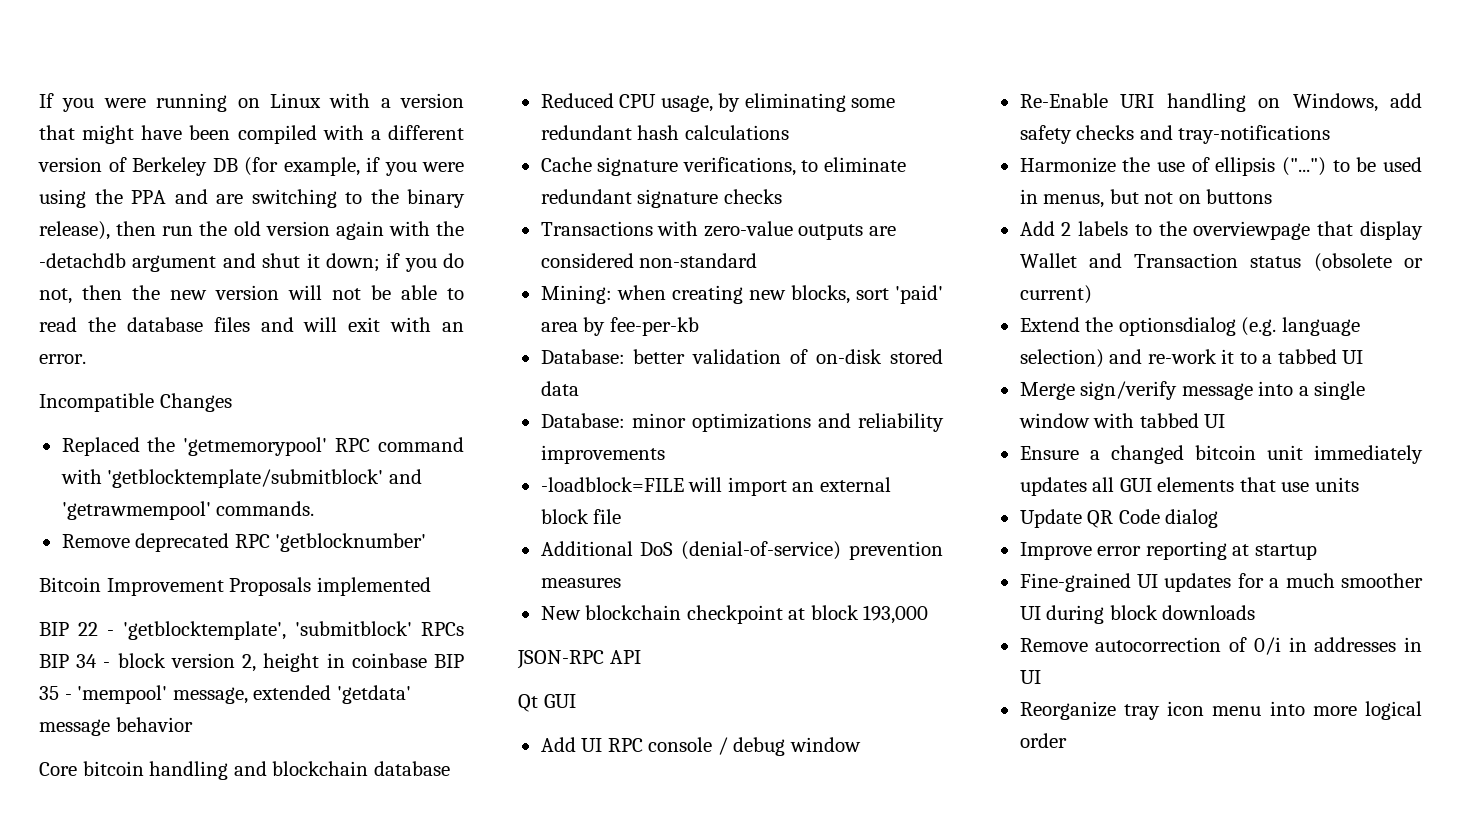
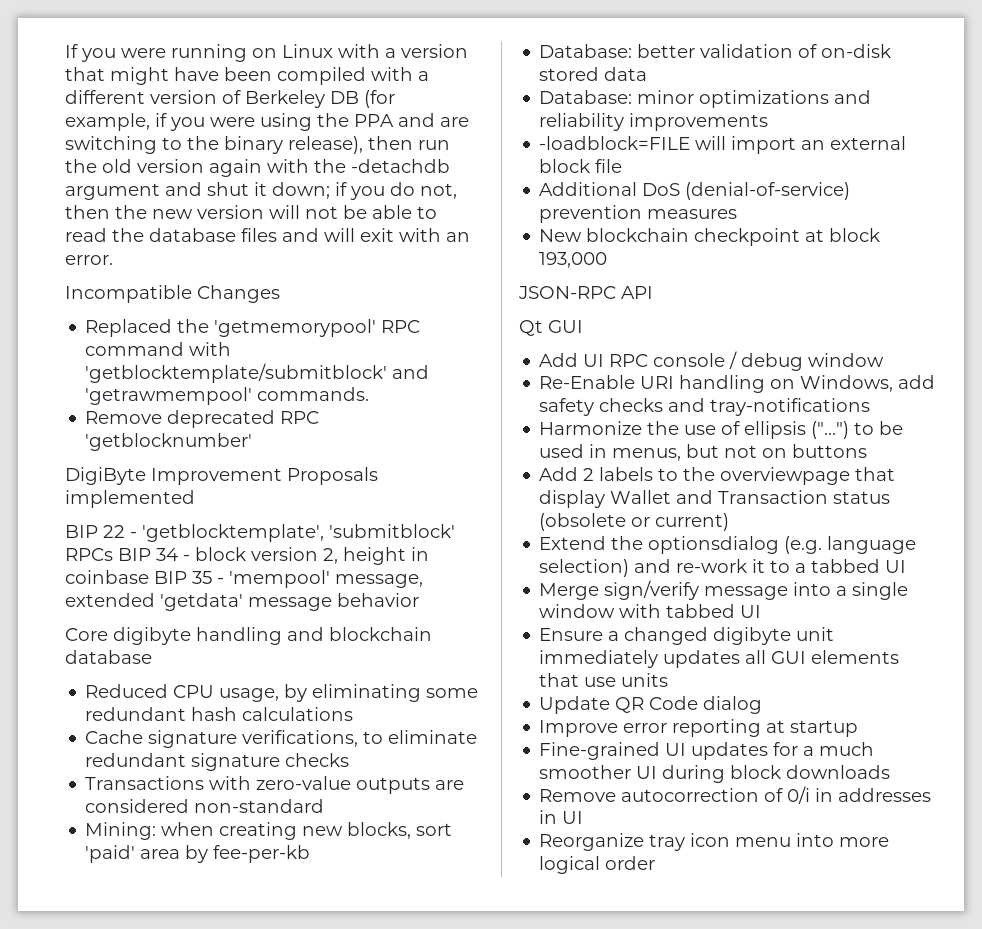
[39,577,101,592] Bitcoin -> [65,467,146,485] DigiByte
[82,761,144,776] bitcoin -> [113,627,191,645] digibyte
[1194,445,1256,460] bitcoin -> [713,627,792,645] digibyte

